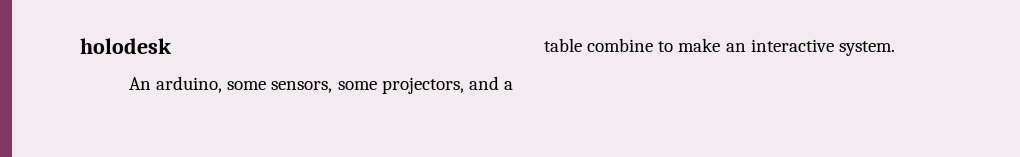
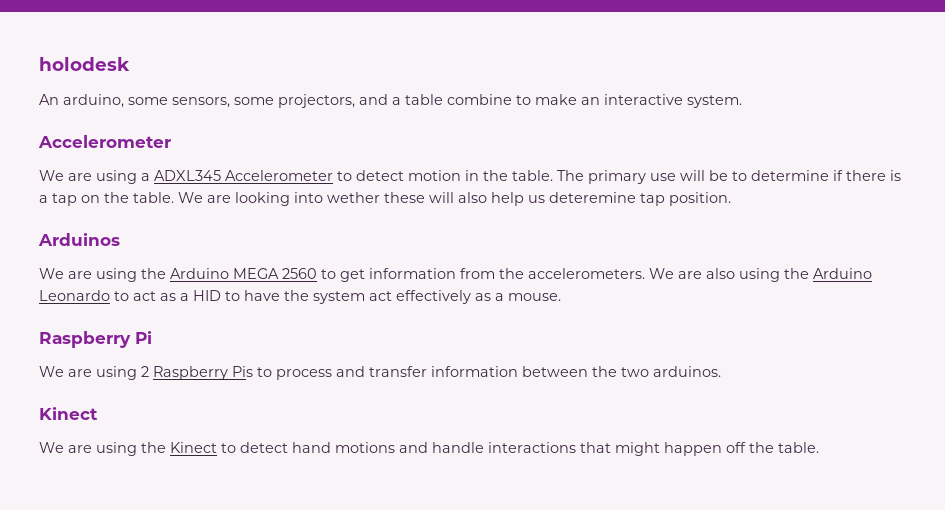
(895, 48) none -> [38,135,171,148] [39,170,901,184] [39,192,731,206] [38,233,120,246] [39,268,872,282] [39,290,561,304] [39,331,152,348] [39,366,721,380] [39,407,98,420] [39,442,819,456] // Accelerometer // We are using a ADXL345 Accelerometer to detect motion in the table. The primary use will be to determine if there is a tap on the table. We are looking into wether these will also help us deteremine tap position. // Arduinos // We are using the Arduino MEGA 2560 to get information from the accelerometers. We are also using the Arduino Leonardo to act as a HID to have the system act effectively as a mouse. // Raspberry Pi // We are using 2 Raspberry Pis to process and transfer information between the two arduinos. // Kinect // We are using the Kinect to detect hand motions and handle interactions that might happen off the table.

